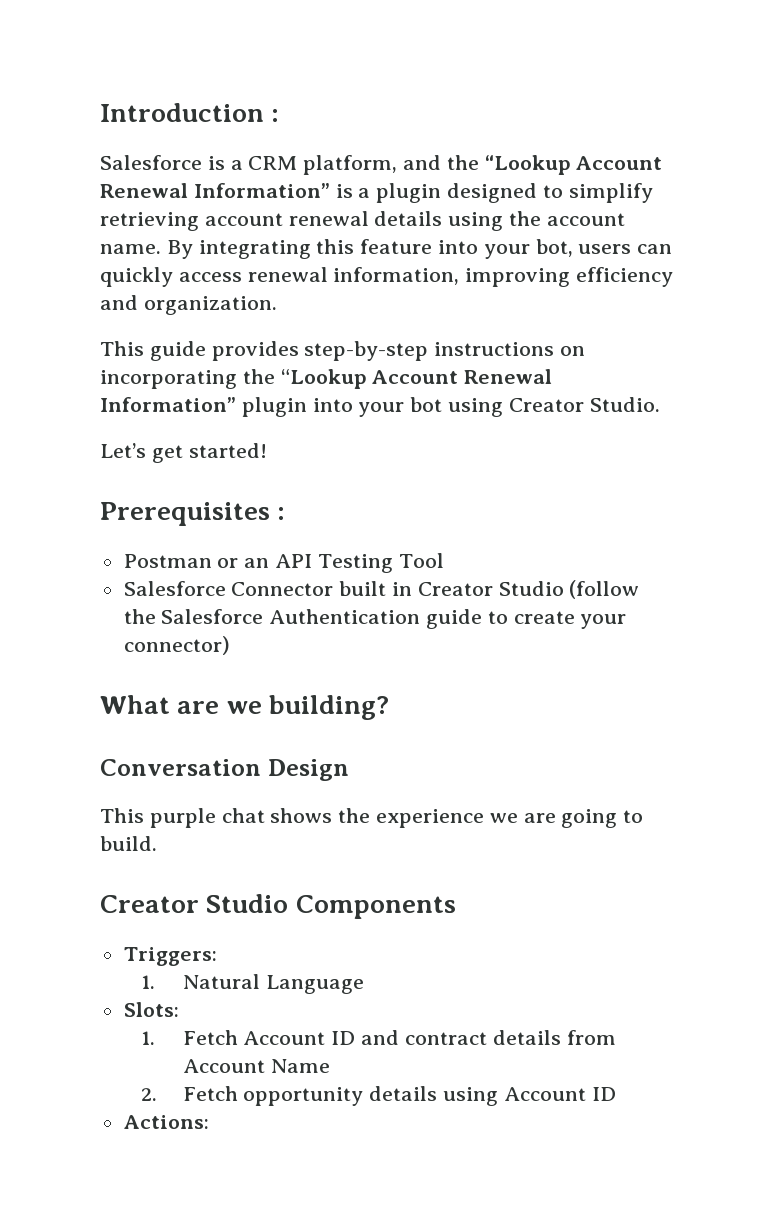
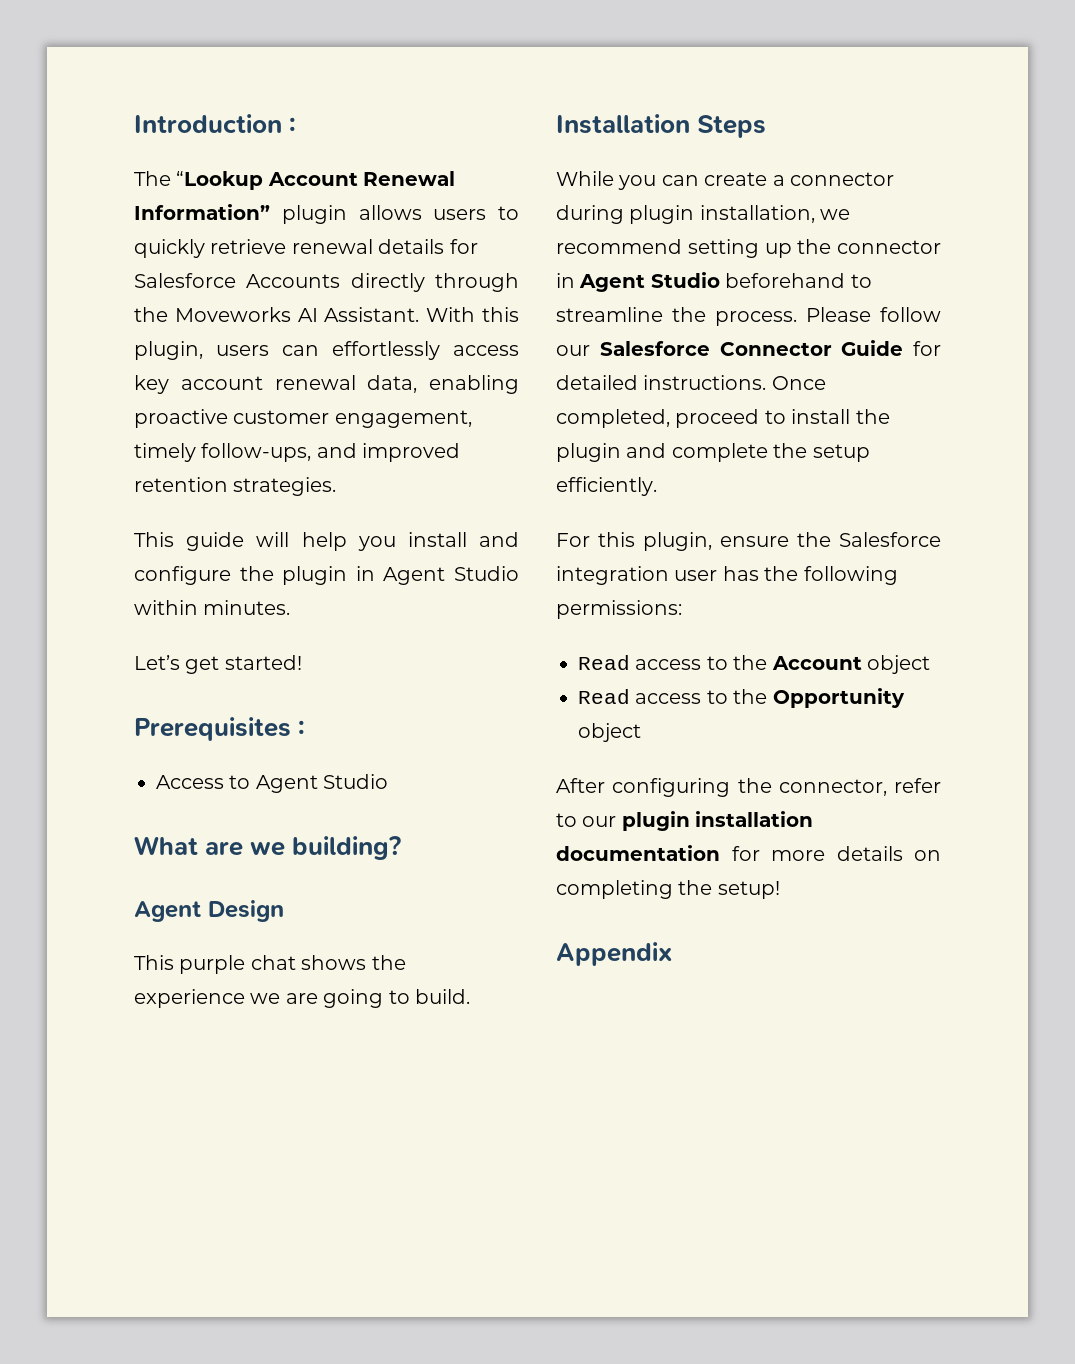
[100,155,663,175] [100,183,653,203] [100,211,625,231] [100,239,673,259] [100,267,674,287] [100,295,277,315] [100,341,586,361] [100,369,275,389] Salesforce is a CRM platform, and the “Lookup Account Renewal Information” is a plugin designed to simplify retrieving account renewal details using the account name. By integrating this feature into your bot, users can quickly access renewal information, improving efficiency and organization. // This guide provides step-by-step instructions on incorporating the -> [134,171,171,186] The
[312,397,660,417] into your bot using Creator Studio. -> [358,205,519,220] [134,239,478,258] [134,273,519,292] [134,307,519,322] [134,341,519,360] [134,375,519,394] [134,409,472,428] [134,443,461,462] [134,477,337,496] [134,532,519,551] [134,566,519,585] [134,600,291,615] allows users to quickly retrieve renewal details for Salesforce Accounts directly through the Moveworks AI Assistant. With this plugin, users can effortlessly access key account renewal data, enabling proactive customer engagement, timely follow-ups, and improved retention strategies. // This guide will help you install and configure the plugin in Agent Studio within minutes.
[123,553,444,573] [123,580,640,599] [123,609,627,629] [123,636,230,655] Postman or an API Testing Tool // Salesforce Connector built in Creator Studio (follow the Salesforce Authentication guide to create your connector) -> [156,774,389,793] Access to Agent Studio
[100,759,261,776] Conversation -> [134,901,201,922] Agent
[100,894,456,919] [123,947,217,966] [141,974,364,994] [123,1002,179,1017] [141,1030,616,1045] [182,1059,330,1073] [141,1086,616,1106] [123,1115,209,1129] Creator Studio Components // Triggers: // 1. Natural Language // Slots: // 1. Fetch Account ID and contract details from Account Name // 2. Fetch opportunity details using Account ID // Actions: -> [556,114,767,138] [556,171,894,190] [556,205,851,224] [556,239,941,258] [556,272,872,292] [556,307,941,326] [556,340,941,356] [556,375,826,390] [556,409,890,428] [556,443,870,462] [556,477,657,496] [556,532,941,551] [556,566,898,585] [556,600,682,619] [578,655,930,674] [578,688,905,708] [578,723,641,742] [556,778,941,797] [556,811,814,831] [556,845,941,861] [556,880,780,899] [556,942,672,966] Installation Steps // While you can create a connector during plugin installation, we recommend setting up the connector in Agent Studio beforehand to streamline the process. Please follow our Salesforce Connector Guide for detailed instructions. Once completed, proceed to install the plugin and complete the setup efficiently. // For this plugin, ensure the Salesforce integration user has the following permissions: // Read access to the Account object // Read access to the Opportunity object // After configuring the connector, refer to our plugin installation documentation for more details on completing the setup! // Appendix

